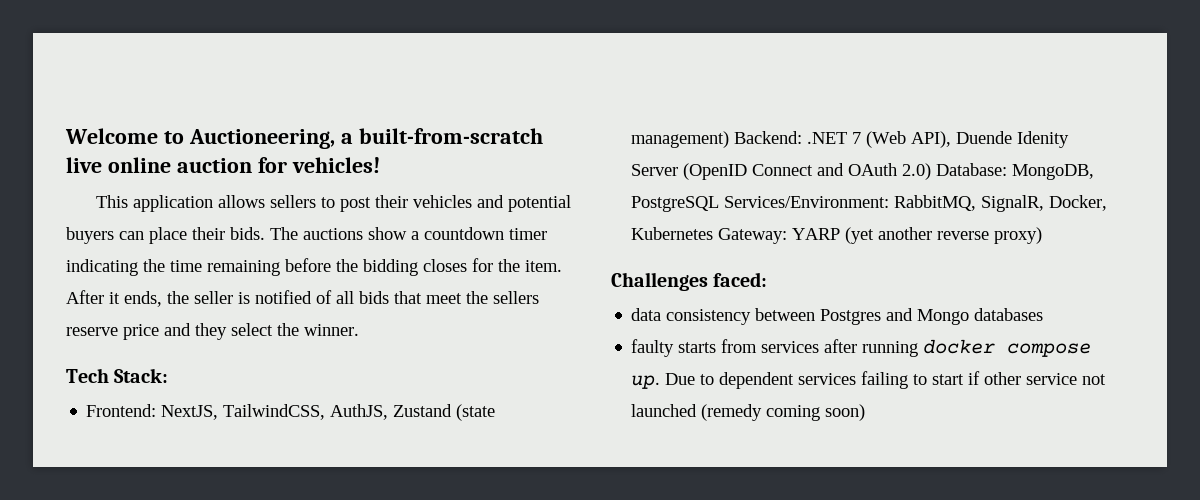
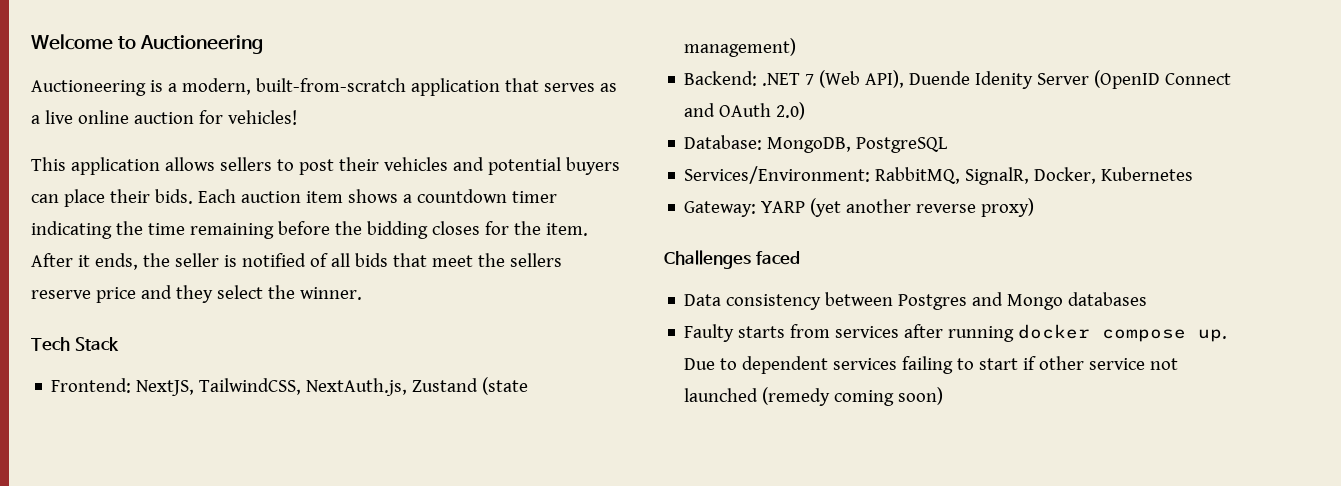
[188,128,543,149] Auctioneering, a built-from-scratch -> [139,35,263,54] [31,78,617,96] [31,115,40,124] Auctioneering // Auctioneering is a modern, built-from-scratch application that serves as a
[270,227,407,240] The auctions show -> [197,189,398,203] Each auction item shows
[114,368,169,383] Stack: -> [74,337,119,351] Stack
[330,404,389,420] AuthJS, -> [306,378,408,396] NextAuth.js,
(730, 139) none -> (797, 47) //
(932, 171) none -> (806, 111) //
(720, 204) none -> (948, 145) //
(714, 233) none -> (1194, 174) //
[713,272,768,287] [631,308,662,321] faced: // data -> [755,251,800,265] [684,294,722,306] faced // Data
[631,339,675,357] faulty -> [684,324,735,342] Faulty

